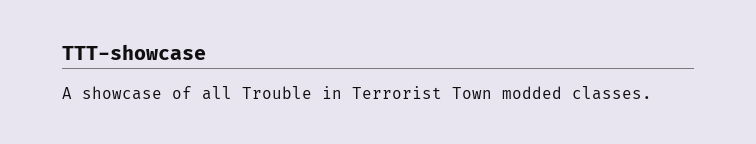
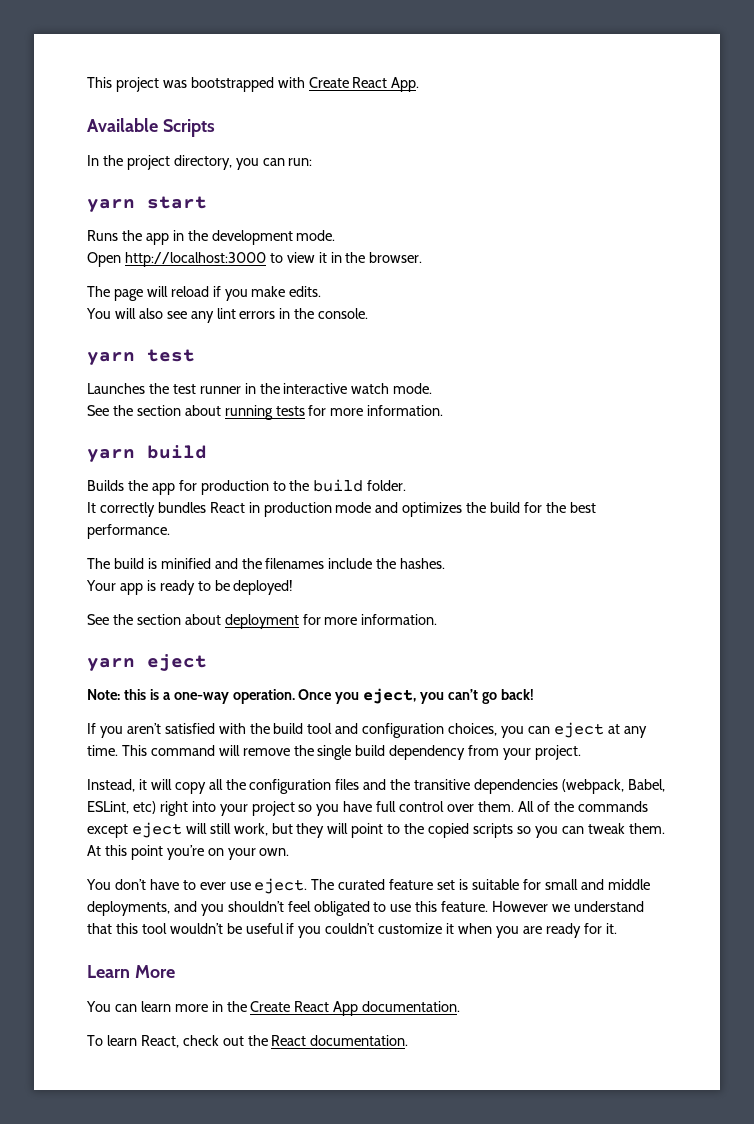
[62,44,206,60] [62,86,652,100] TTT-showcase // A showcase of all Trouble in Terrorist Town modded classes. -> [87,77,420,92] [87,118,215,137] [87,155,313,170] [87,196,207,212] [87,230,336,245] [87,252,423,267] [87,286,322,301] [86,308,369,323] [87,349,195,365] [87,383,433,394] [87,405,444,420] [87,445,207,462] [87,479,407,495] [87,502,596,517] [87,524,170,539] [87,558,446,569] [86,580,294,595] [87,614,438,629] [87,654,207,671] [87,688,534,704] [87,722,647,738] [87,745,582,760] [87,779,665,794] [87,801,648,816] [87,822,665,838] [87,845,290,860] [86,878,650,894] [87,901,644,916] [87,923,617,938] [87,965,175,978] [86,1001,461,1016] [87,1035,409,1048] This project was bootstrapped with Create React App. // Available Scripts // In the project directory, you can run: // yarn start // Runs the app in the development mode. // Open http://localhost:3000 to view it in the browser. // The page will reload if you make edits. // You will also see any lint errors in the console. // yarn test // Launches the test runner in the interactive watch mode. // See the section about running tests for more information. // yarn build // Builds the app for production to the build folder. // It correctly bundles React in production mode and optimizes the build for the best performance. // The build is minified and the filenames include the hashes. // Your app is ready to be deployed! // See the section about deployment for more information. // yarn eject // Note: this is a one-way operation. Once you eject, you can’t go back! // If you aren’t satisfied with the build tool and configuration choices, you can eject at any time. This command will remove the single build dependency from your project. // Instead, it will copy all the configuration files and the transitive dependencies (webpack, Babel, ESLint, etc) right into your project so you have full control over them. All of the commands except eject will still work, but they will point to the copied scripts so you can tweak them. At this point you’re on your own. // You don’t have to ever use eject. The curated feature set is suitable for small and middle deployments, and you shouldn’t feel obligated to use this feature. However we understand that this tool wouldn’t be useful if you couldn’t customize it when you are ready for it. // Learn More // You can learn more in the Create React App documentation. // To learn React, check out the React documentation.

